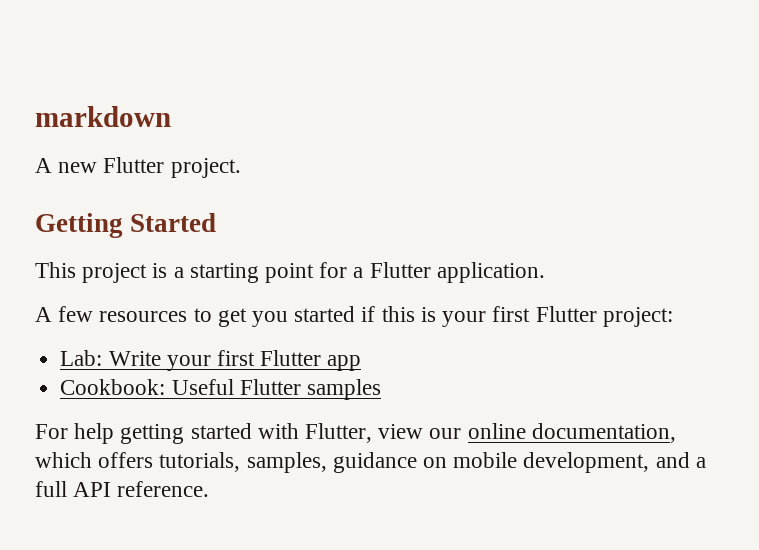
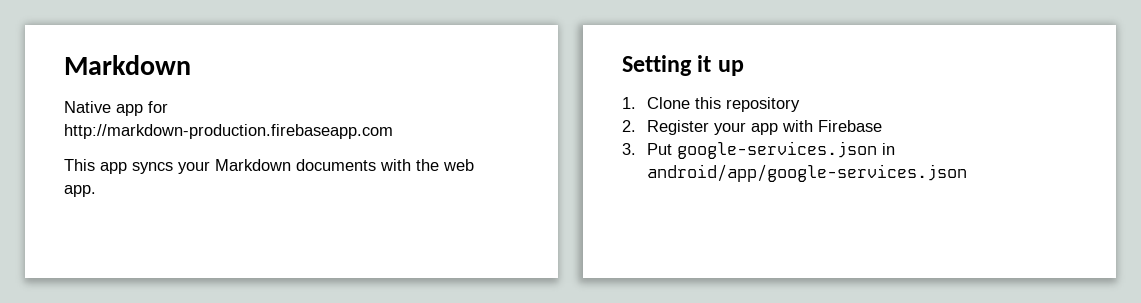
[35,106,171,127] [35,157,241,178] [35,213,217,238] [35,262,545,283] [35,306,673,327] [60,350,362,371] [60,379,381,400] [35,423,676,444] [35,452,706,473] [35,481,210,497] markdown // A new Flutter project. // Getting Started // This project is a starting point for a Flutter application. // A few resources to get you started if this is your first Flutter project: // Lab: Write your first Flutter app // Cookbook: Useful Flutter samples // For help getting started with Flutter, view our online documentation, which offers tutorials, samples, guidance on mobile development, and a full API reference. -> [64,55,191,75] [64,101,168,116] [64,124,393,139] [64,159,474,174] [64,185,96,197] [622,55,744,76] [622,97,801,112] [622,120,883,135] [622,141,896,159] [647,164,968,182] Markdown // Native app for http://markdown-production.firebaseapp.com // This app syncs your Markdown documents with the web app. // Setting it up // 1. Clone this repository // 2. Register your app with Firebase // 3. Put google-services.json in android/app/google-services.json

